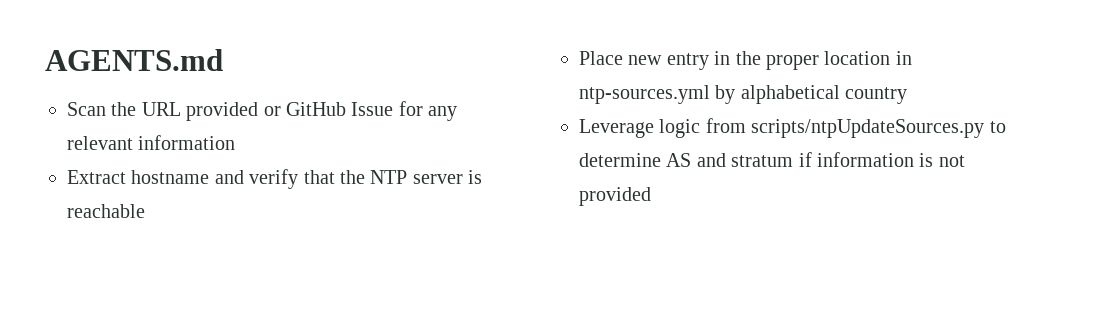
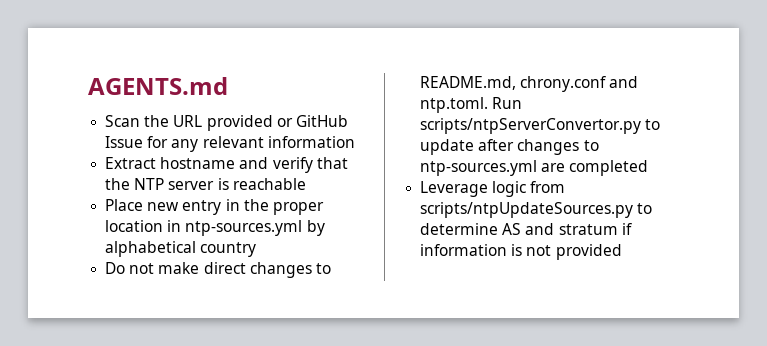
(908, 95) none -> [105,262,331,278] [420,76,639,92] [420,97,523,113] [420,118,661,134] [420,139,599,155] [420,160,649,176] // Do not make direct changes to README.md, chrony.conf and ntp.toml. Run scripts/ntpServerConvertor.py to update after changes to ntp-sources.yml are completed

